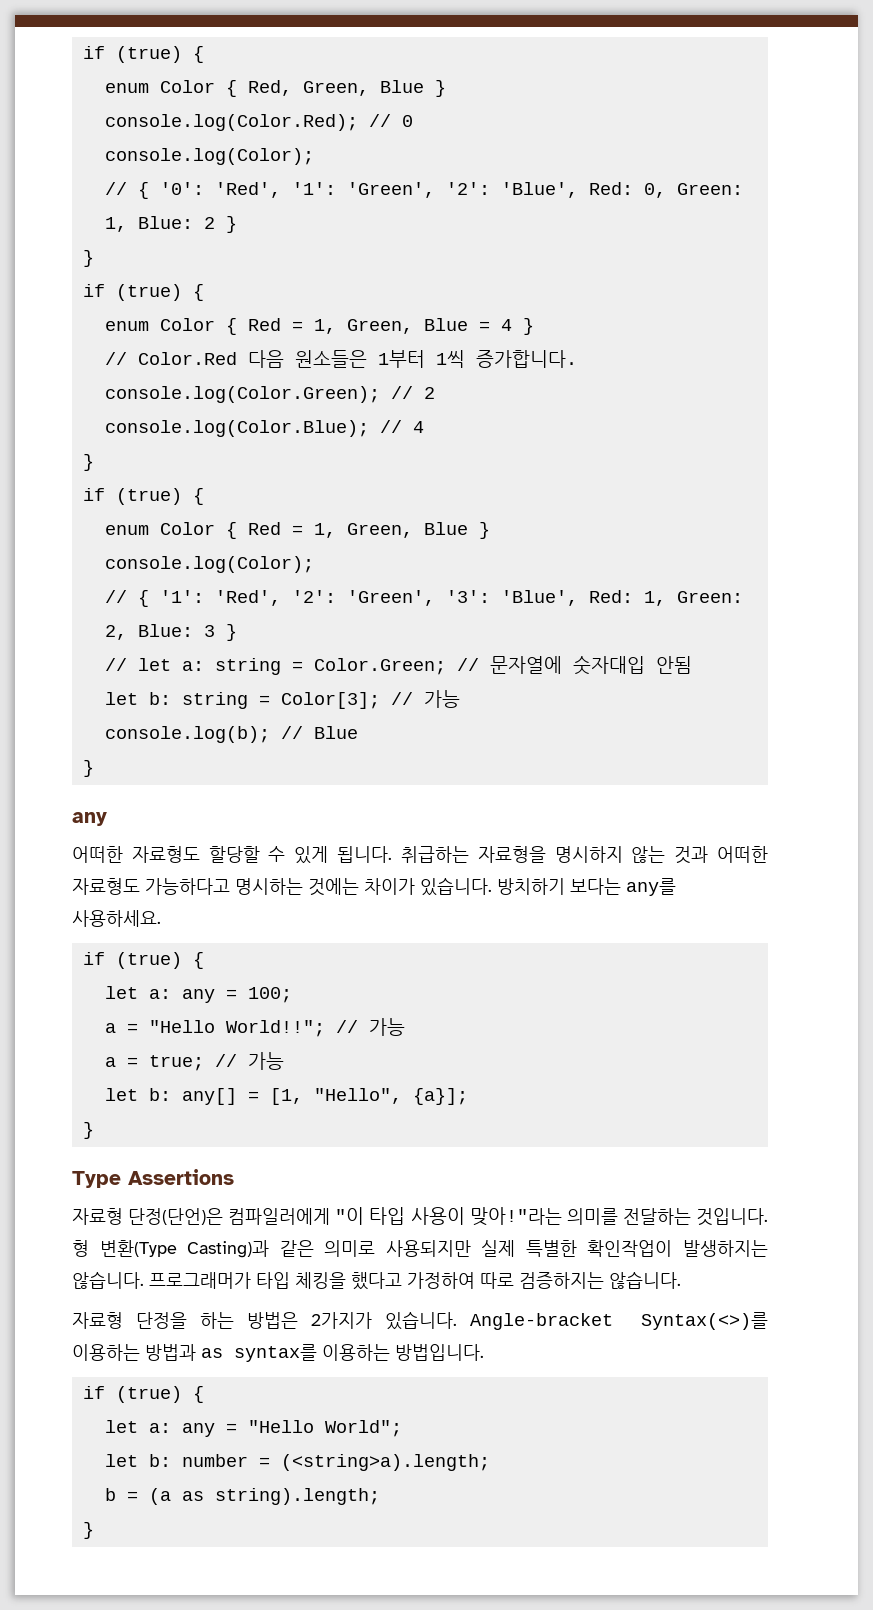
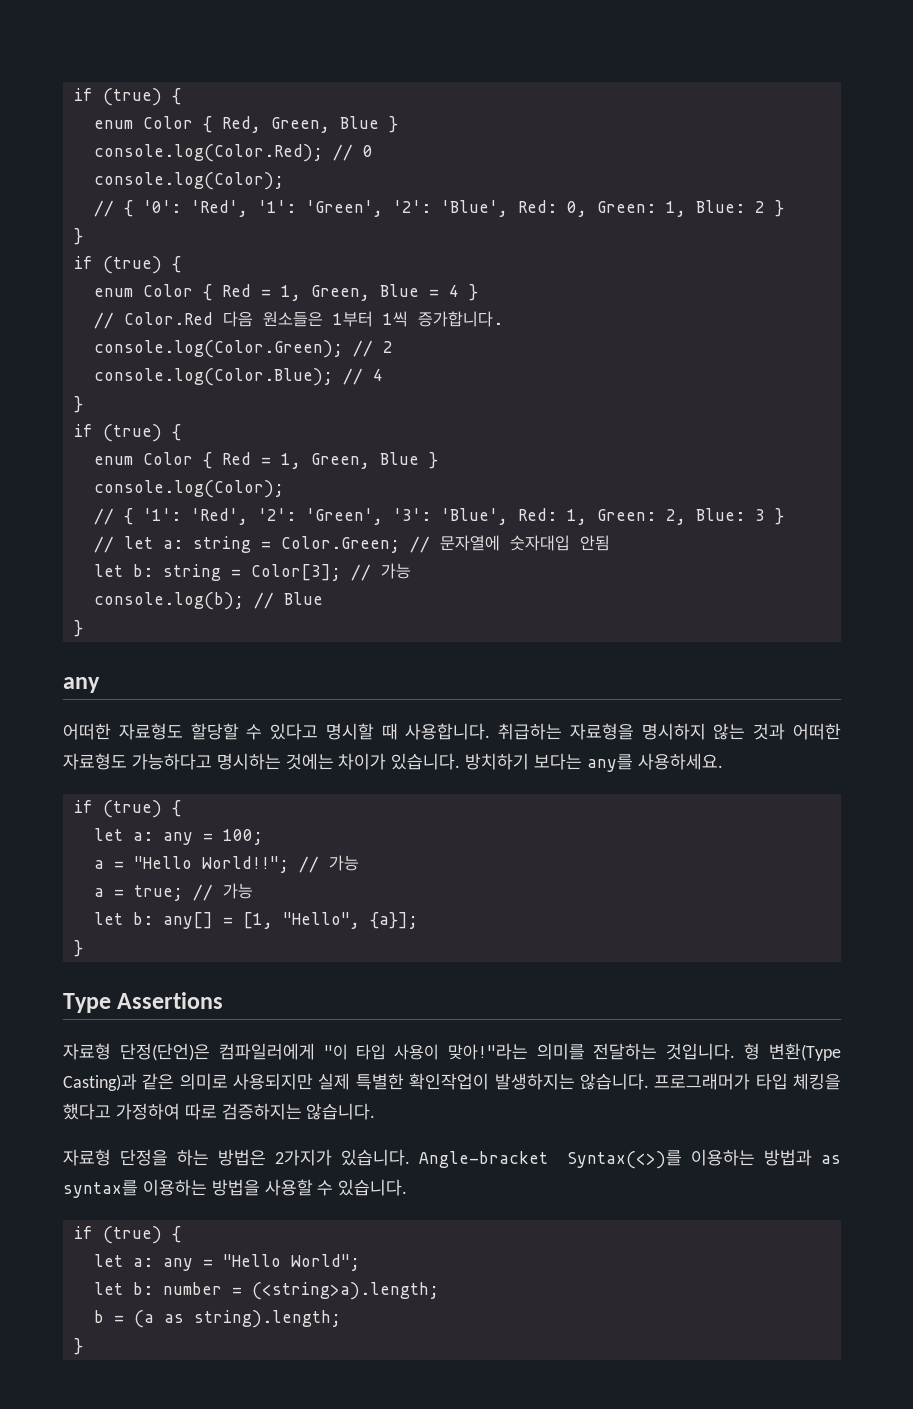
[294,846,393,864] 있게 됩니다. -> [270,723,491,740] 있다고 명시할 때 사용합니다.
[395,1344,484,1361] 방법입니다. -> [211,1179,408,1196] 방법을 사용할 수 있습니다.

